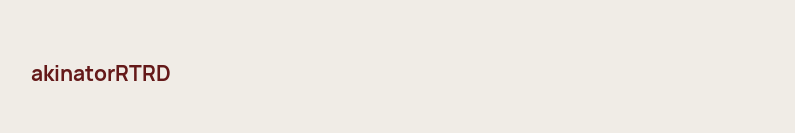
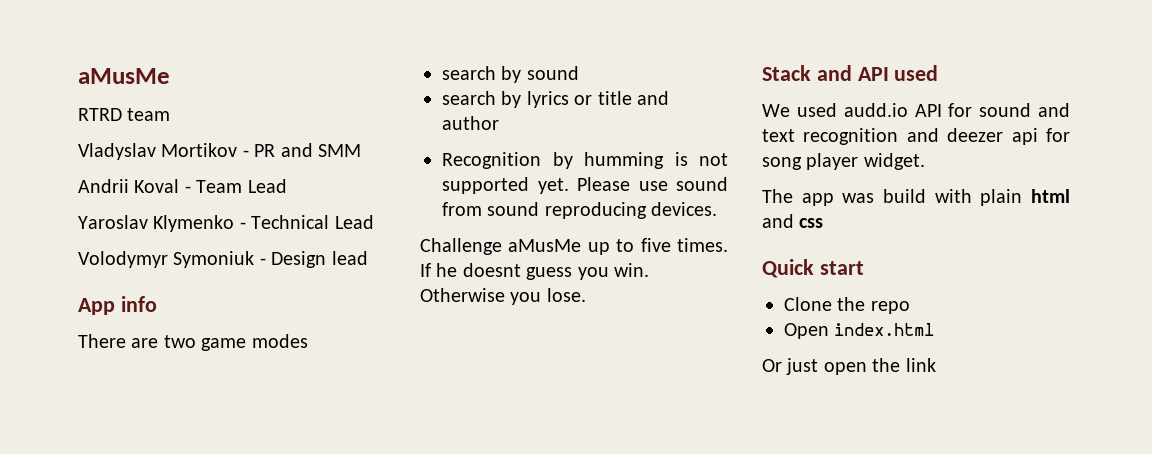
[31,65,171,81] akinatorRTRD -> [78,68,170,84] [78,108,171,121] [78,143,361,160] [78,179,287,193] [78,215,374,232] [78,251,368,268] [78,296,157,315] [78,334,308,351] [442,66,579,83] [442,91,669,108] [442,116,499,130] [442,152,728,169] [442,177,728,194] [442,202,718,219] [420,238,728,255] [420,263,649,280] [420,288,586,305] [762,65,939,81] [762,103,1070,117] [762,128,1070,145] [762,153,925,170] [762,189,1070,206] [762,214,824,228] [762,259,864,278] [784,297,910,314] [784,323,935,339] [762,358,936,375] aMusMe // RTRD team // Vladyslav Mortikov - PR and SMM // Andrii Koval - Team Lead // Yaroslav Klymenko - Technical Lead // Volodymyr Symoniuk - Design lead // App info // There are two game modes // search by sound // search by lyrics or title and author // Recognition by humming is not supported yet. Please use sound from sound reproducing devices. // Challenge aMusMe up to five times. If he doesnt guess you win. Otherwise you lose. // Stack and API used // We used audd.io API for sound and text recognition and deezer api for song player widget. // The app was build with plain html and css // Quick start // Clone the repo // Open index.html // Or just open the link

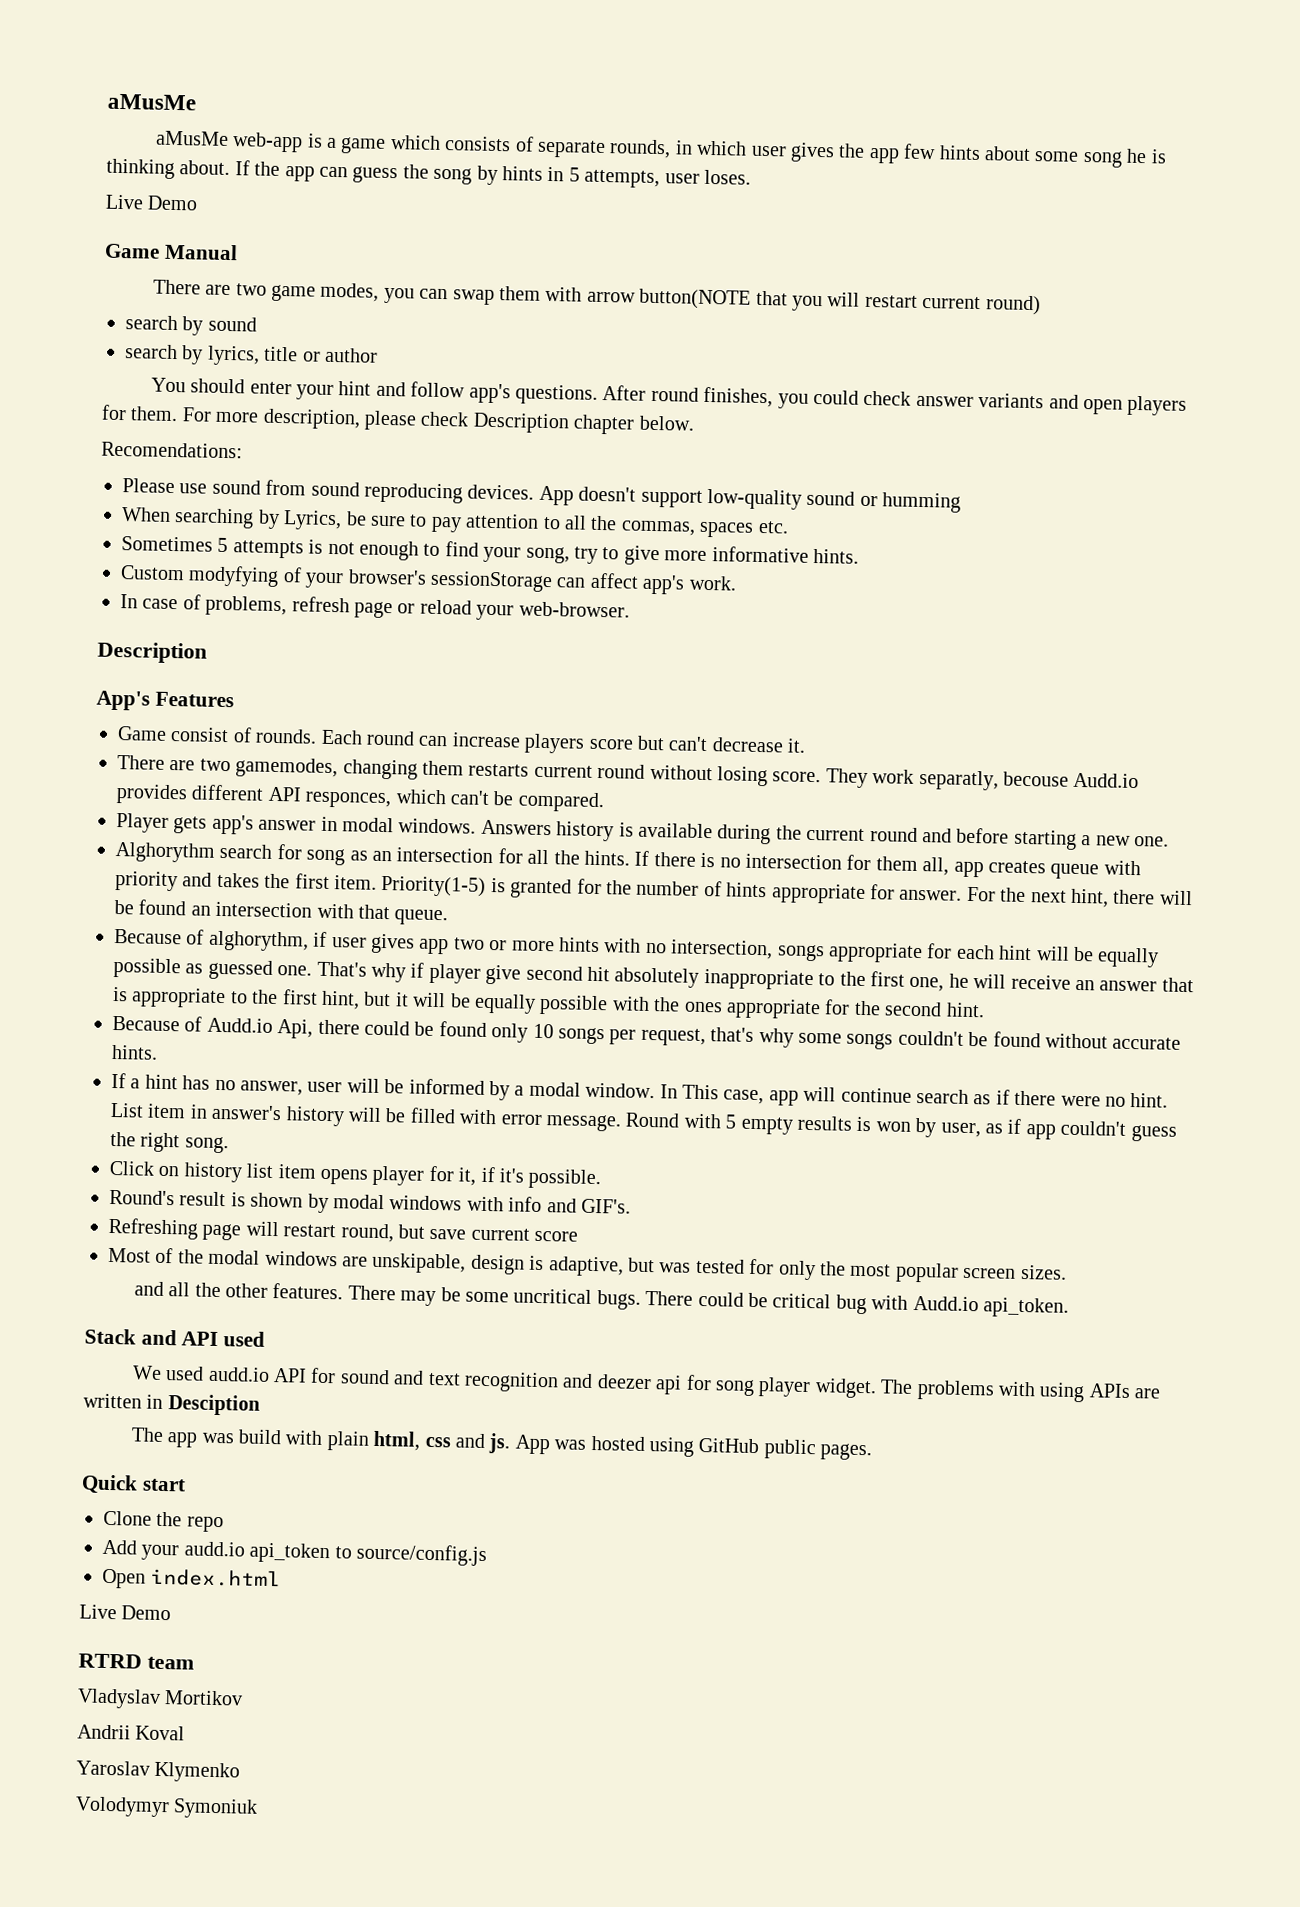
[78,108,171,121] [78,143,361,160] [78,179,287,193] [78,215,374,232] [78,251,368,268] [78,296,157,315] [78,334,308,351] RTRD team // Vladyslav Mortikov - PR and SMM // Andrii Koval - Team Lead // Yaroslav Klymenko - Technical Lead // Volodymyr Symoniuk - Design lead // App info // There are two game modes -> [155,130,1167,168] [106,158,751,189] [105,194,199,211] [104,243,238,261] [152,279,1041,316] aMusMe web-app is a game which consists of separate rounds, in which user gives the app few hints about some song he is thinking about. If the app can guess the song by hints in 5 attempts, user loses. // Live Demo // Game Manual // There are two game modes, you can swap them with arrow button(NOTE that you will restart current round)
[526,91,669,108] [442,116,499,130] [442,152,728,169] [442,177,569,194] lyrics or title and author // Recognition by humming is not supported yet. -> [206,345,378,366] [150,377,1188,416] [101,404,695,435] [101,441,243,459] lyrics, title or author // You should enter your hint and follow app's questions. After round finishes, you could check answer variants and open players for them. For more description, please check Description chapter below. // Recomendations: //
[420,238,728,255] [420,263,649,280] [420,288,586,305] // Challenge aMusMe up to five times. If he doesnt guess you win. Otherwise you lose. -> [538,485,962,513] [121,507,789,538] [121,536,859,566] [120,565,737,595] [120,594,630,621] [97,641,207,664] [96,690,234,711] [117,726,807,754] [117,755,1140,791] [116,784,604,813] [116,813,1169,850] [115,842,1141,880] [115,871,1193,908] [114,899,449,926] [114,928,1160,968] [113,957,1194,993] [113,986,985,1020] [112,1015,1182,1050] [111,1044,158,1060] [111,1072,1169,1108] [110,1102,1177,1142] [110,1131,229,1154] [109,1160,602,1190] [109,1189,631,1214] [108,1217,579,1243] [108,1247,1067,1283] [133,1281,1070,1318] App doesn't support low-quality sound or humming // When searching by Lyrics, be sure to pay attention to all the commas, spaces etc. // Sometimes 5 attempts is not enough to find your song, try to give more informative hints. // Custom modyfying of your browser's sessionStorage can affect app's work. // In case of problems, refresh page or reload your web-browser. // Description // App's Features // Game consist of rounds. Each round can increase players score but can't decrease it. // There are two gamemodes, changing them restarts current round without losing score. They work separatly, becouse Audd.io provides different API responces, which can't be compared. // Player gets app's answer in modal windows. Answers history is available during the current round and before starting a new one. // Alghorythm search for song as an intersection for all the hints. If there is no intersection for them all, app creates queue with priority and takes the first item. Priority(1-5) is granted for the number of hints appropriate for answer. For the next hint, there will be found an intersection with that queue. // Because of alghorythm, if user gives app two or more hints with no intersection, songs appropriate for each hint will be equally possible as guessed one. That's why if player give second hit absolutely inappropriate to the first one, he will receive an answer that is appropriate to the first hint, but it will be equally possible with the ones appropriate for the second hint. // Because of Audd.io Api, there could be found only 10 songs per request, that's why some songs couldn't be found without accurate hints. // If a hint has no answer, user will be informed by a modal window. In This case, app will continue search as if there were no hint. List item in answer's history will be filled with error message. Round with 5 empty results is won by user, as if app couldn't guess the right song. // Click on history list item opens player for it, if it's possible. // Round's result is shown by modal windows with info and GIF's. // Refreshing page will restart round, but save current score // Most of the modal windows are unskipable, design is adaptive, but was tested for only the most popular screen sizes. // and all the other features. There may be some uncritical bugs. There could be critical bug with Audd.io api_token.
(925, 161) none -> [880,1379,1161,1403] [83,1393,260,1416] The problems with using APIs are written in Desciption
[1031,189,1070,203] [762,214,824,228] html and css -> [373,1430,873,1461] html, css and js. App was hosted using GitHub public pages.
[784,323,935,339] [762,358,936,375] Open index.html // Or just open the link -> [102,1539,487,1567] [102,1568,282,1589] [79,1604,172,1621] [78,1653,194,1670] [77,1688,244,1709] [77,1724,186,1741] [76,1760,241,1783] [75,1796,259,1819] Add your audd.io api_token to source/config.js // Open index.html // Live Demo // RTRD team // Vladyslav Mortikov // Andrii Koval // Yaroslav Klymenko // Volodymyr Symoniuk

